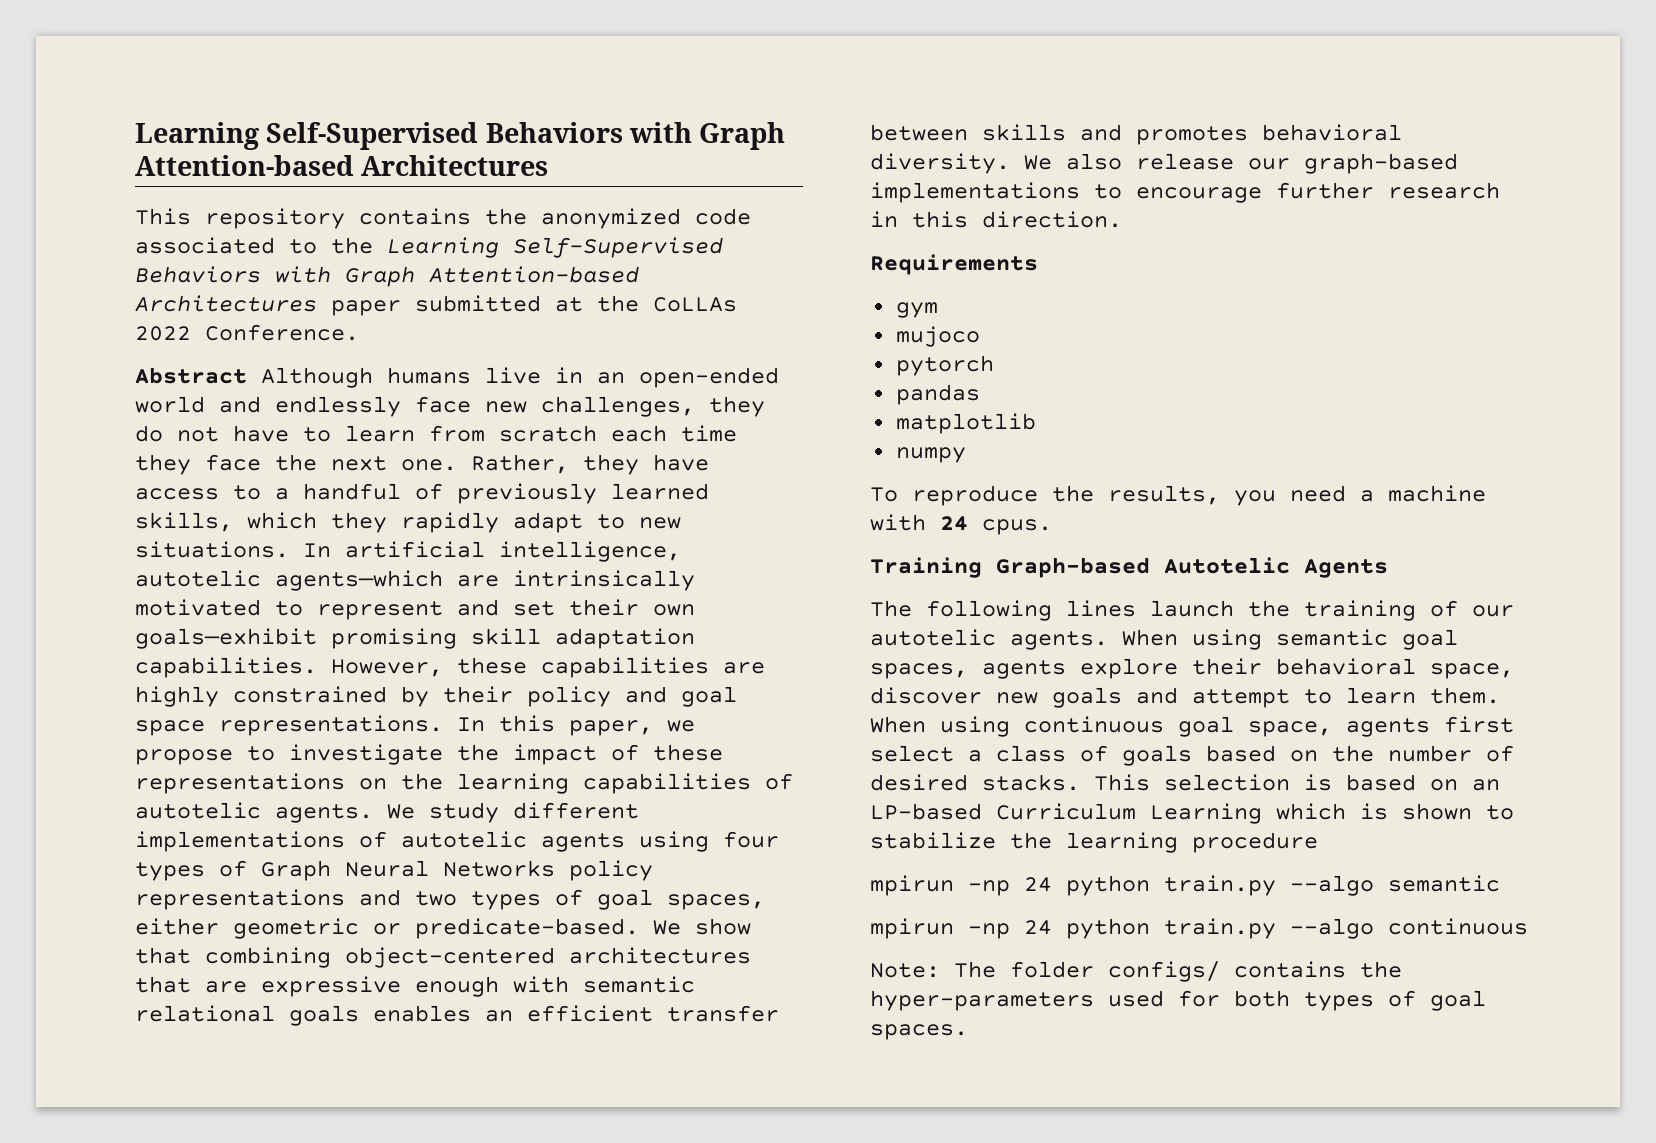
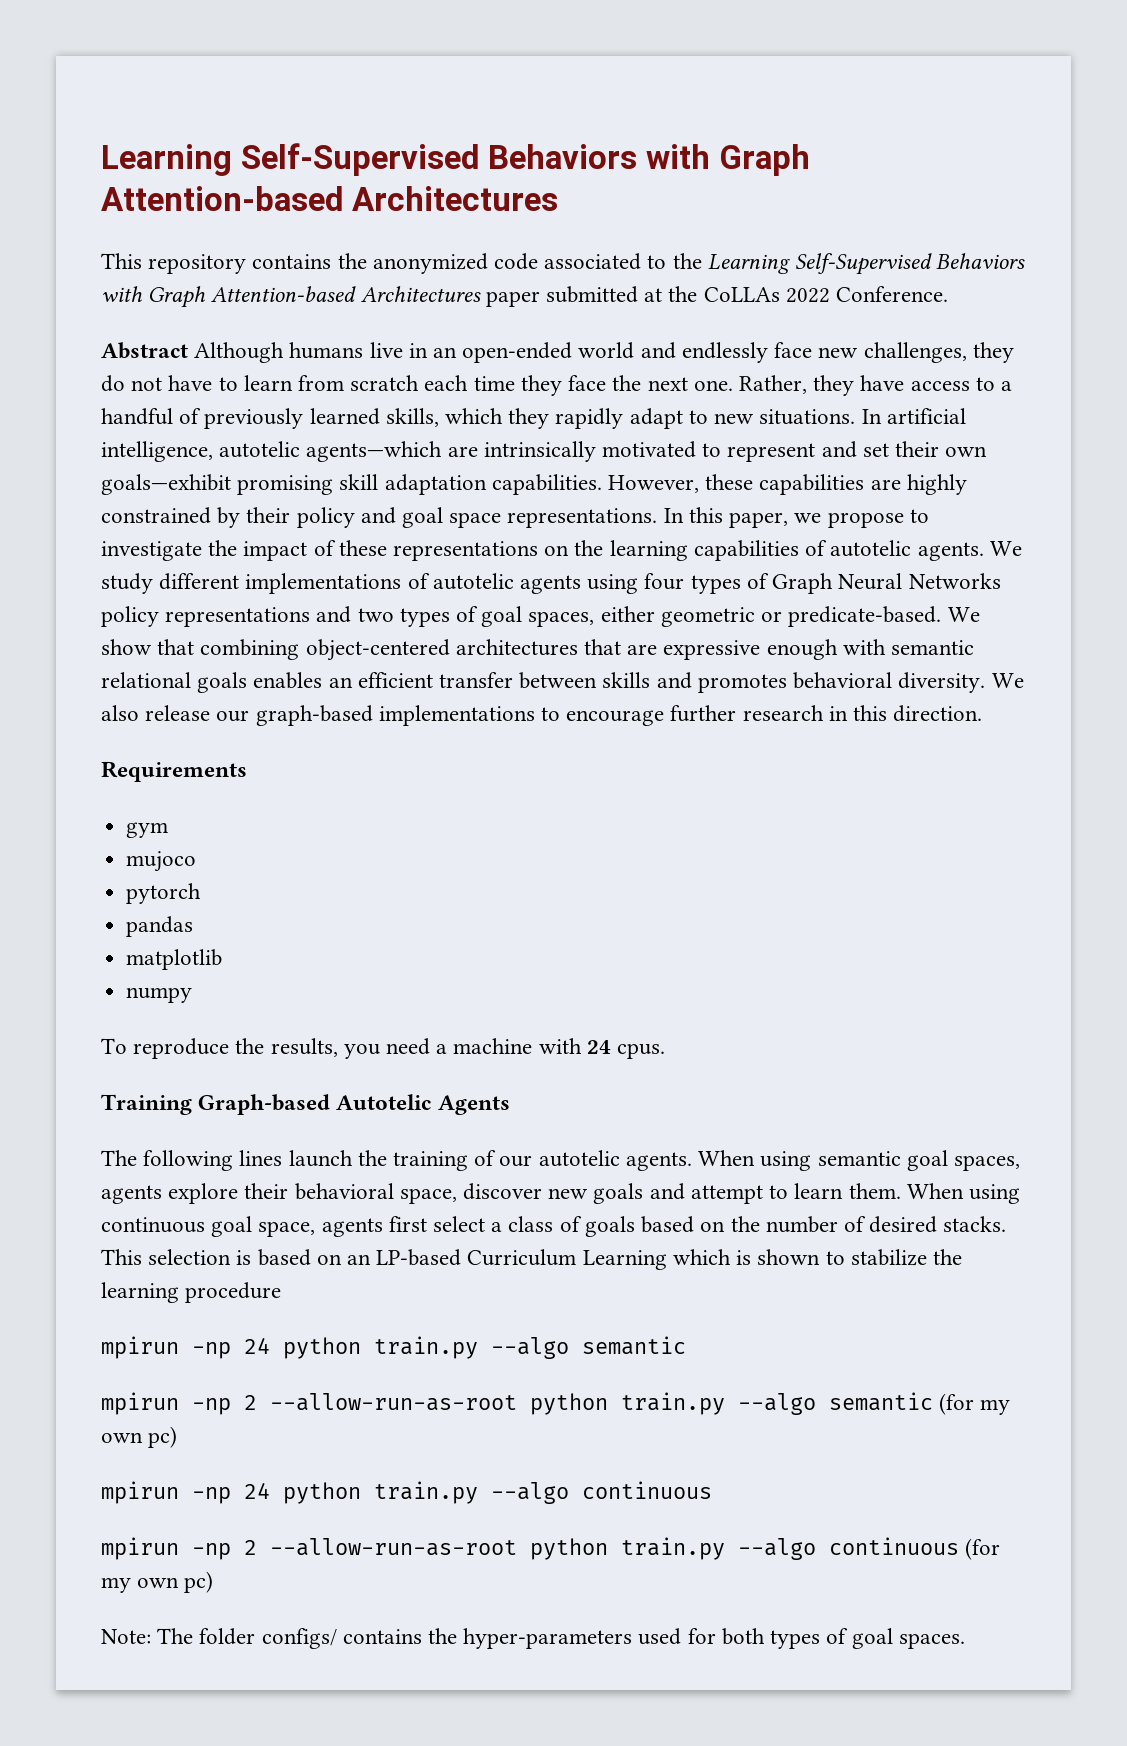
(1500, 883) none -> [101,1392,1011,1415] [101,1426,178,1448] // mpirun -np 2 --allow-run-as-root python train.py --algo semantic (for my own pc)
(1528, 926) none -> [101,1537,1001,1560] [101,1571,214,1593] // mpirun -np 2 --allow-run-as-root python train.py --algo continuous (for my own pc)

